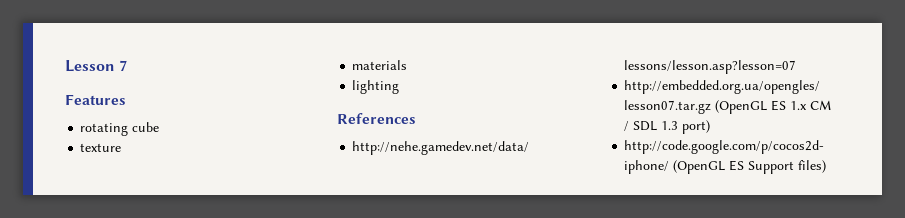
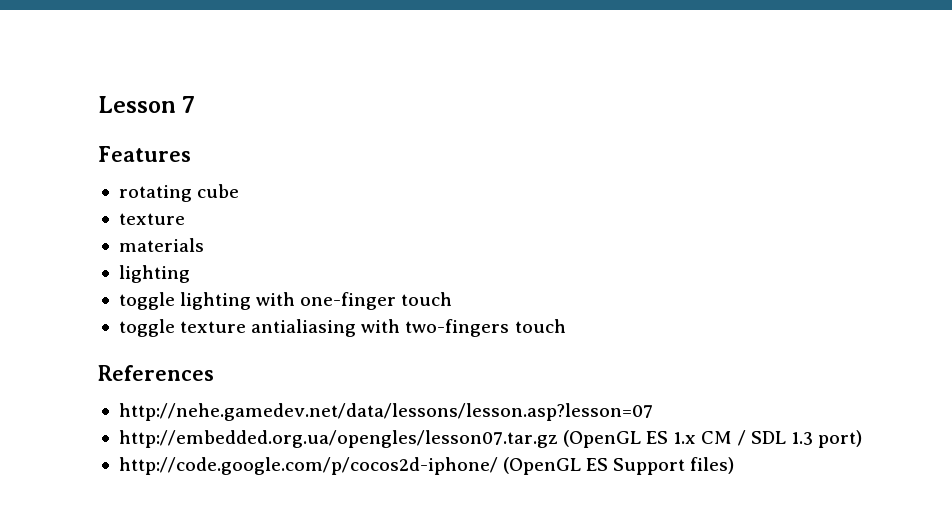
(400, 87) none -> [118,292,453,310] [118,319,566,337] // toggle lighting with one-finger touch // toggle texture antialiasing with two-fingers touch

